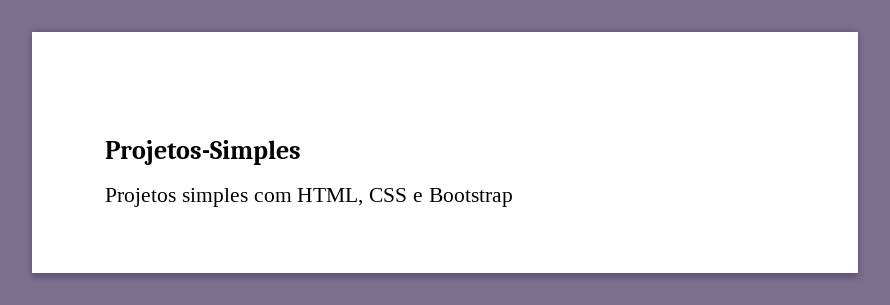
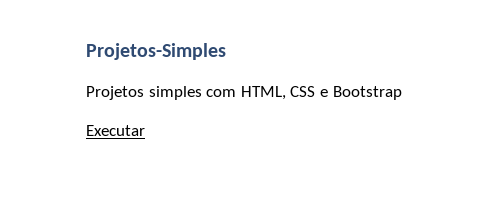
(513, 197) none -> [86,125,145,136] // Executar

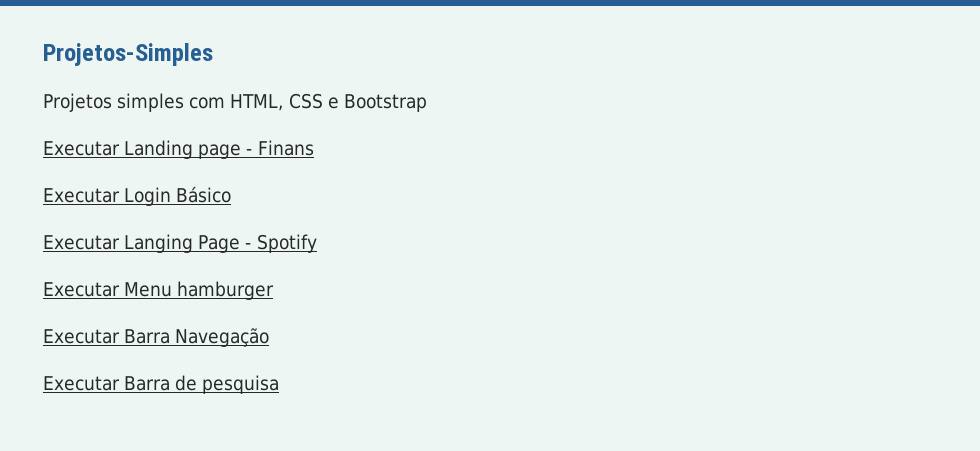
(145, 130) none -> [124,140,314,159] [43,186,232,206] [43,234,317,253] [43,281,275,300] [43,328,270,347] [43,375,280,394] Landing page - Finans // Executar Login Básico // Executar Langing Page - Spotify // Executar Menu hamburger // Executar Barra Navegação // Executar Barra de pesquisa

